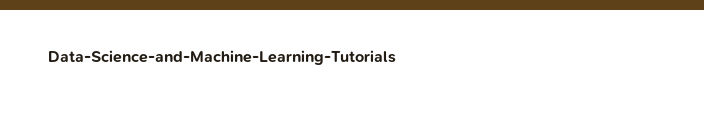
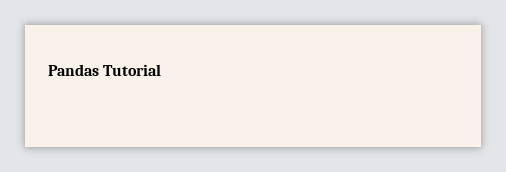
[48,50,396,65] Data-Science-and-Machine-Learning-Tutorials -> [48,64,162,76] Pandas Tutorial

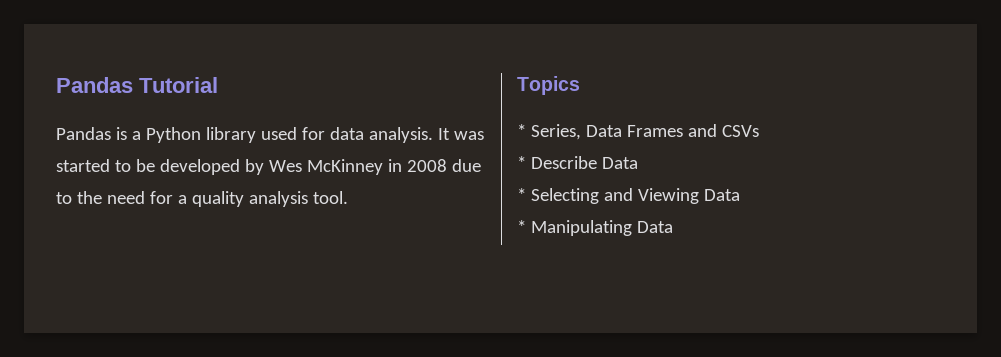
(162, 70) none -> [56,127,484,143] [56,159,481,175] [56,191,348,207] [517,76,580,95] [517,124,759,140] [517,156,638,169] [517,188,740,204] [517,220,673,236] // Pandas is a Python library used for data analysis. It was started to be developed by Wes McKinney in 2008 due to the need for a quality analysis tool. // Topics // * Series, Data Frames and CSVs // * Describe Data // * Selecting and Viewing Data // * Manipulating Data

